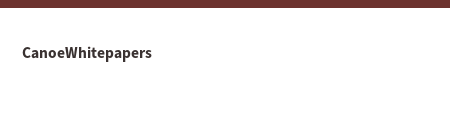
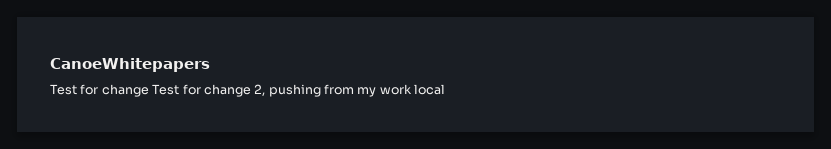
(152, 54) none -> [50,84,446,97] // Test for change Test for change 2, pushing from my work local

